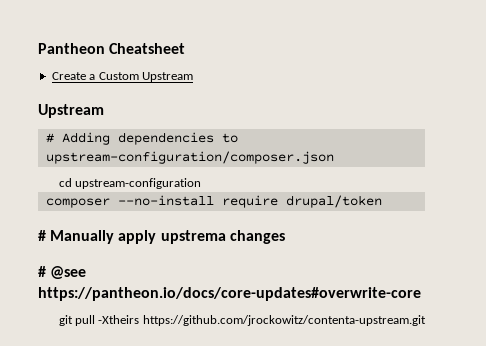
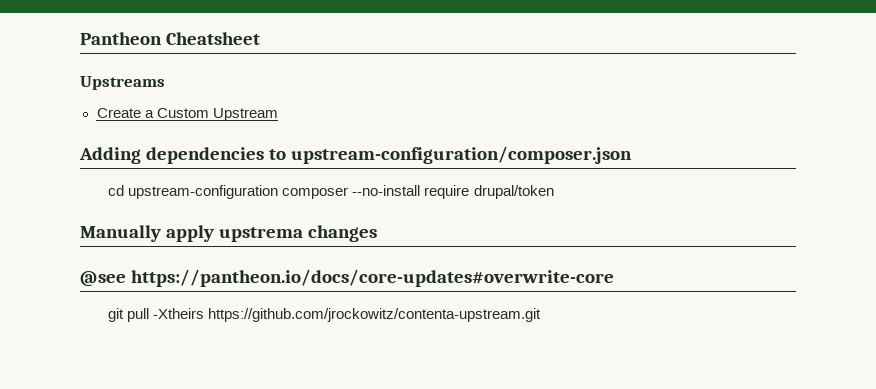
(186, 48) none -> [80,76,165,90] // Upstreams
[38,104,104,118] [45,133,54,143] Upstream // # -> (278, 114) none
(202, 183) // -> (279, 192) none
[38,230,46,241] # -> (554, 192) none
[38,266,46,277] # -> (378, 233) none

